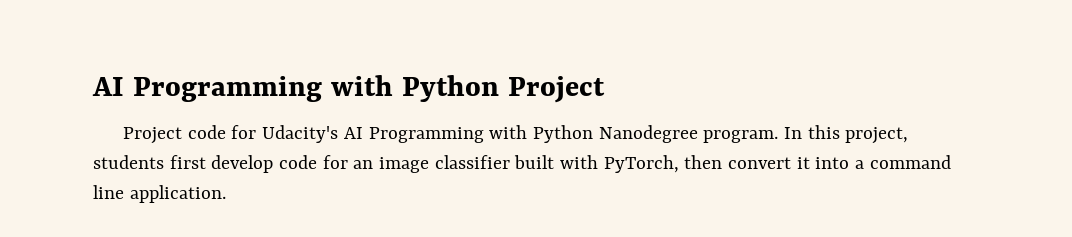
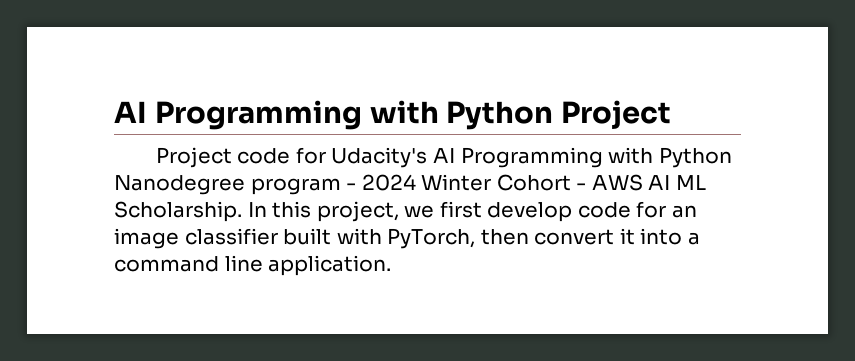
[703,130,779,143] program. -> [250,174,706,195] [114,201,242,222] program - 2024 Winter Cohort - AWS AI ML Scholarship.
[93,155,164,169] students -> [404,205,435,218] we

